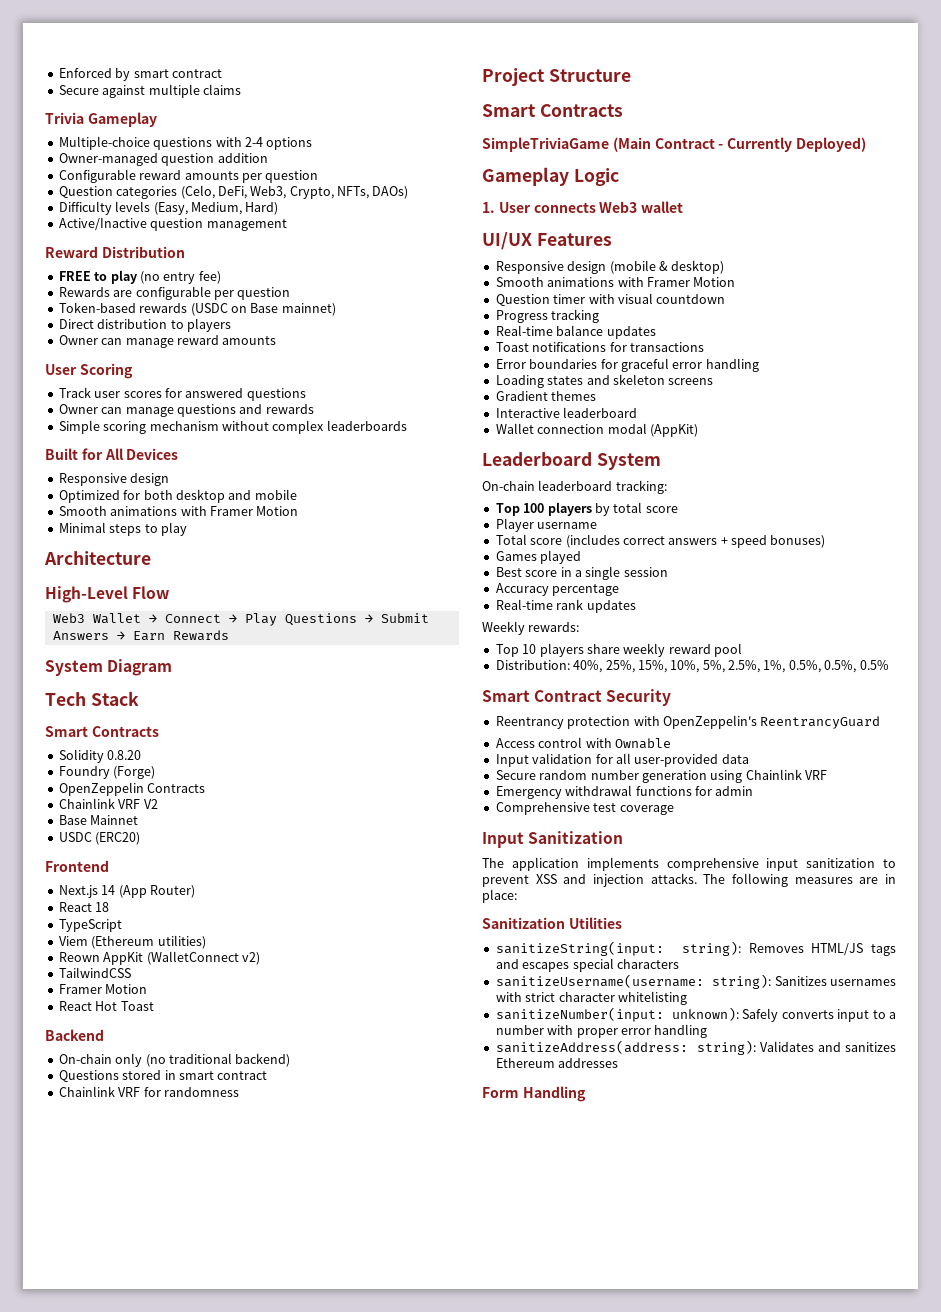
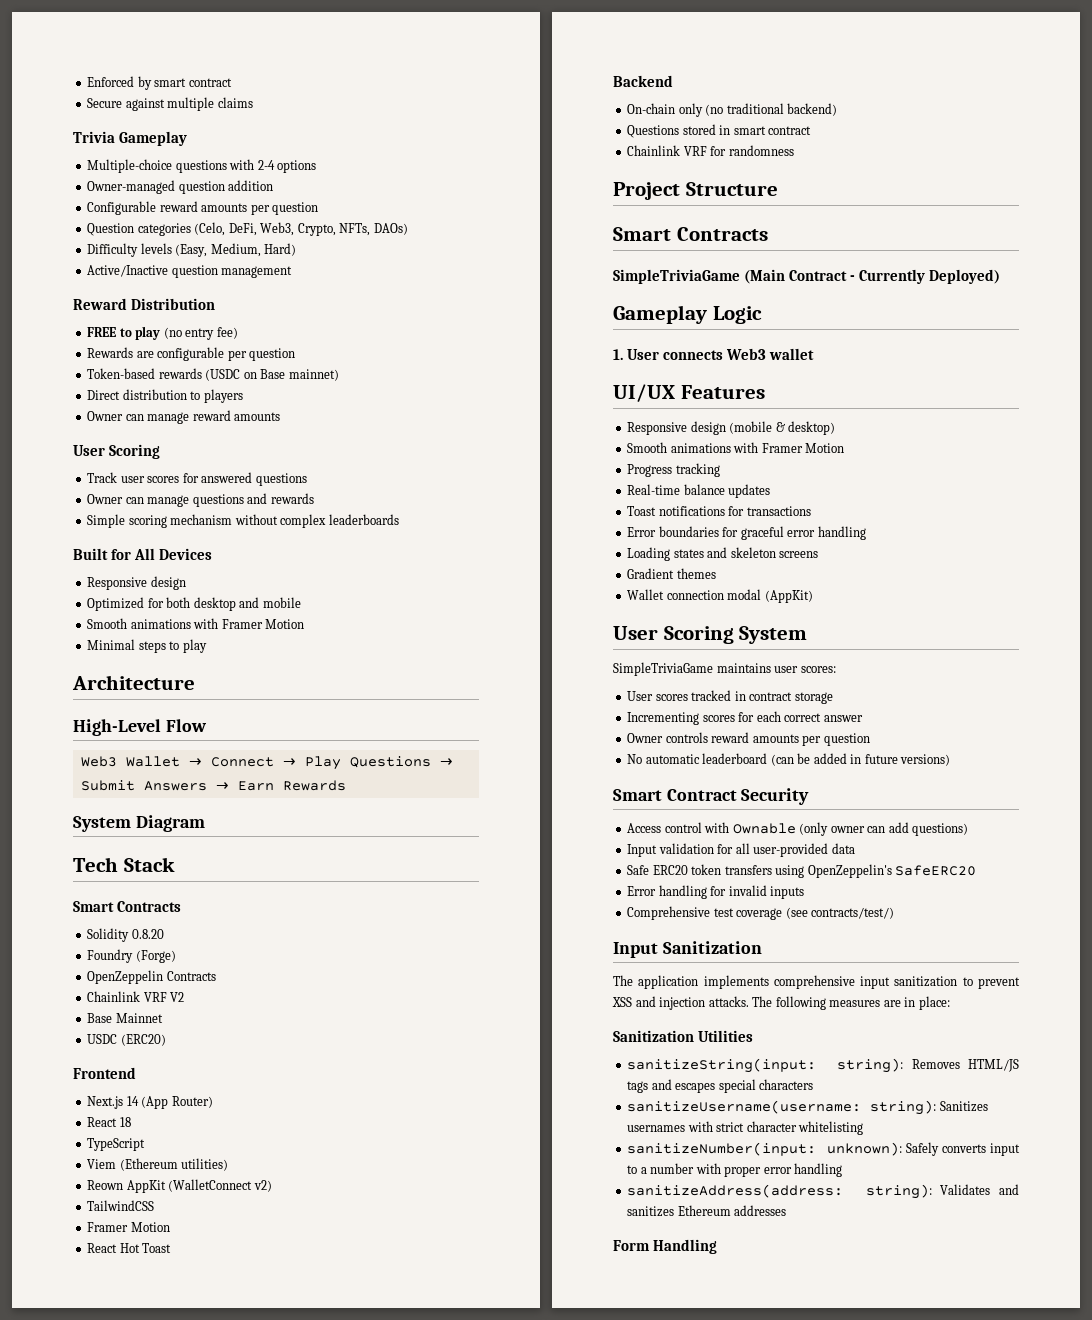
[495,293,726,306] // Question timer with visual countdown -> (845, 448) none
[495,407,638,418] // Interactive leaderboard -> (716, 573) none
[482,452,592,466] Leaderboard -> [613,626,734,644] User Scoring
[482,480,667,494] [495,502,678,516] [495,518,598,532] [495,534,826,548] [495,550,582,564] [495,566,668,580] [495,583,620,596] [495,599,636,613] [482,621,580,635] [495,643,742,657] [495,660,889,673] [482,689,672,706] [495,715,881,729] On-chain leaderboard tracking: // Top 100 players by total score // Player username // Total score (includes correct answers + speed bonuses) // Games played // Best score in a single session // Accuracy percentage // Real-time rank updates // Weekly rewards: // Top 10 players share weekly reward pool // Distribution: 40%, 25%, 15%, 10%, 5%, 2.5%, 1%, 0.5%, 0.5%, 0.5% // Smart Contract Security // Reentrancy protection with OpenZeppelin's ReentrancyGuard -> [613,662,836,676] [627,690,833,704] [627,711,863,725] [627,732,870,746] [627,753,951,766] [613,788,810,805] SimpleTriviaGame maintains user scores: // User scores tracked in contract storage // Incrementing scores for each correct answer // Owner controls reward amounts per question // No automatic leaderboard (can be added in future versions) // Smart Contract Security
(671, 743) none -> [799,822,969,836] (only owner can add questions)
[495,769,827,783] [495,785,754,799] Secure random number generation using Chainlink VRF // Emergency withdrawal functions for admin -> [627,864,977,878] [627,885,805,899] Safe ERC20 token transfers using OpenZeppelin's SafeERC20 // Error handling for invalid inputs
(674, 810) none -> [785,907,895,919] (see contracts/test/)

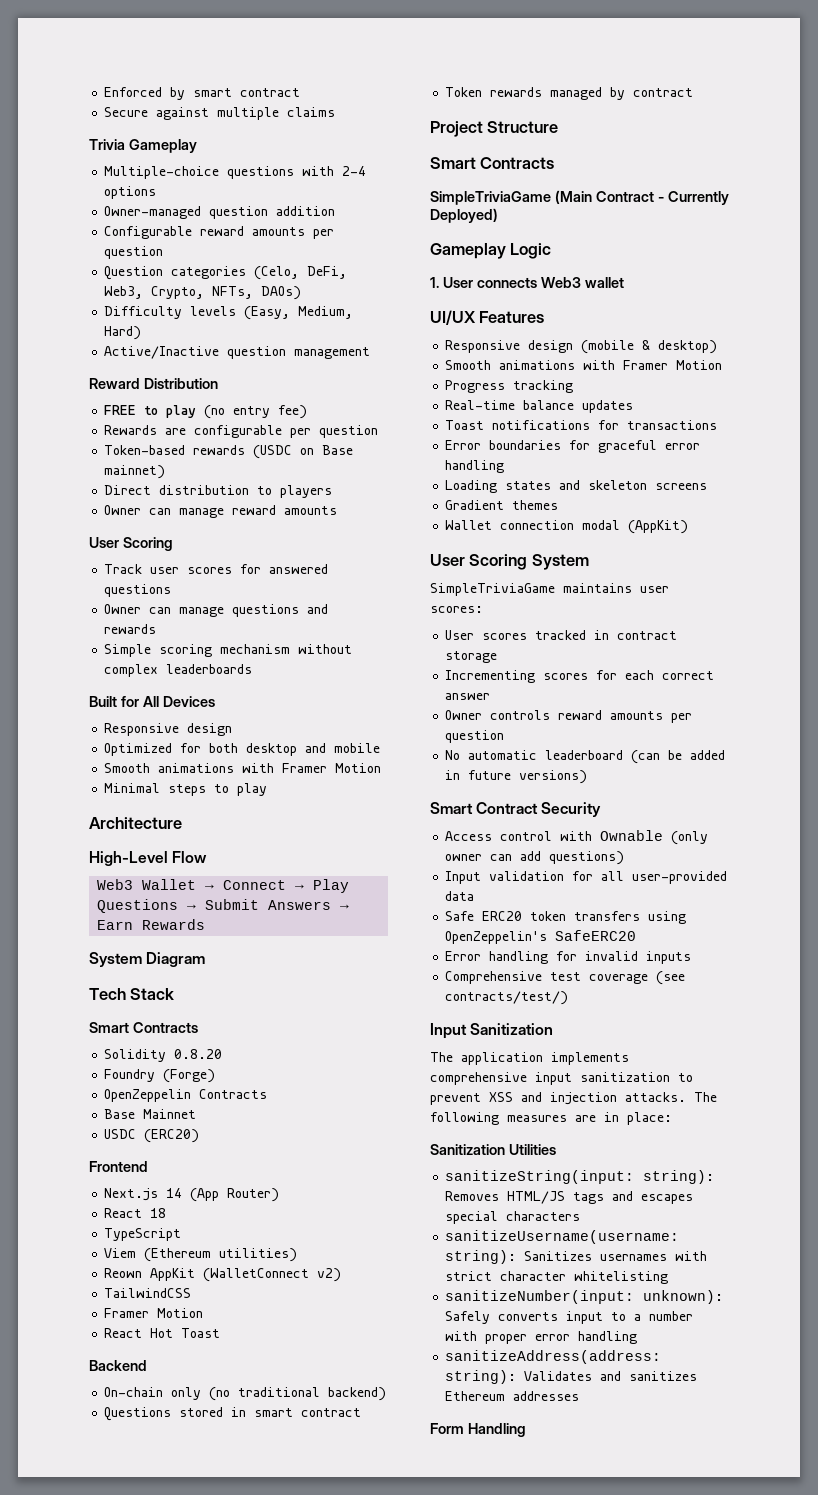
[87,991,185,1002] // Chainlink VRF V2 -> (268, 1094) none
[627,145,794,156] Chainlink VRF for randomness -> [445,87,694,100] Token rewards managed by contract

